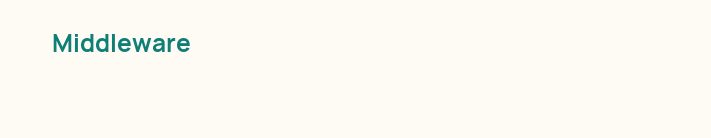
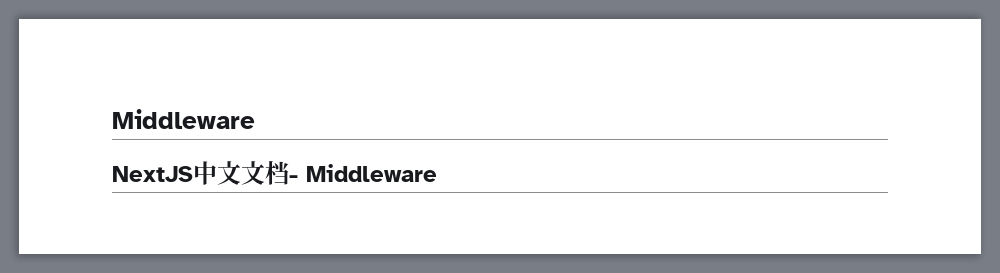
[52,34,191,52] Middleware -> [112,109,255,129] [112,161,437,185] Middleware // NextJS中文文档- Middleware

